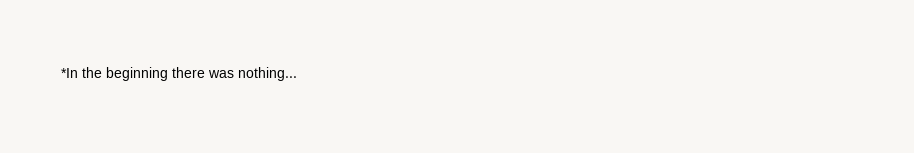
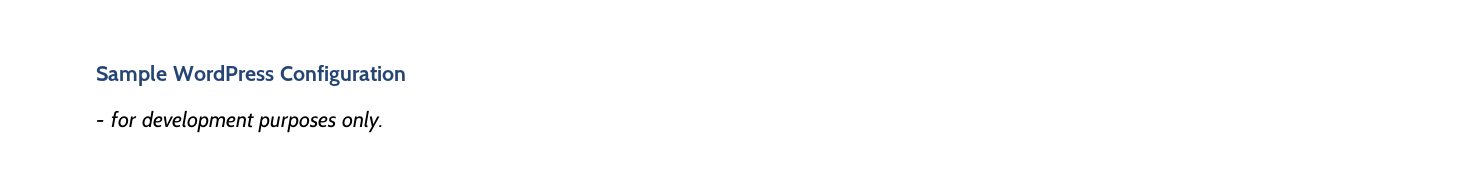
[61,67,297,81] *In the beginning there was nothing... -> [96,65,406,86] [96,110,384,133] Sample WordPress Configuration // - for development purposes only.

